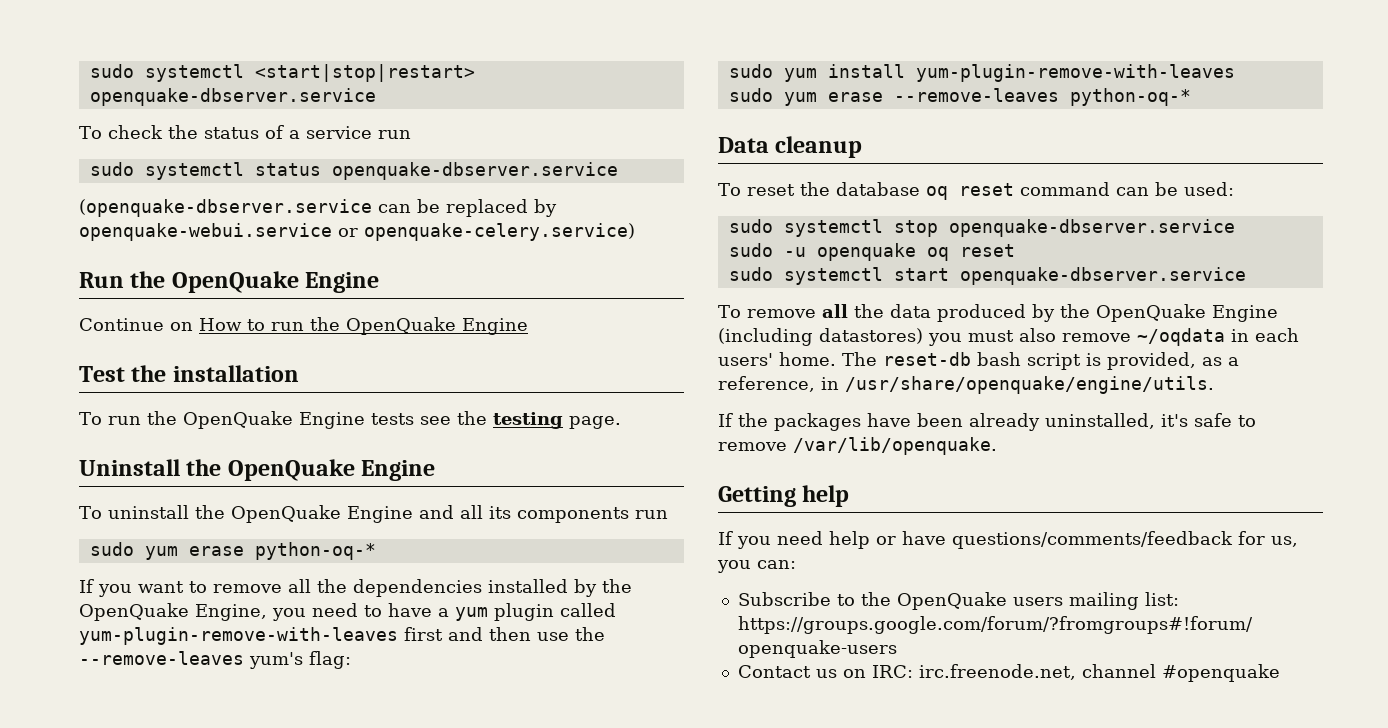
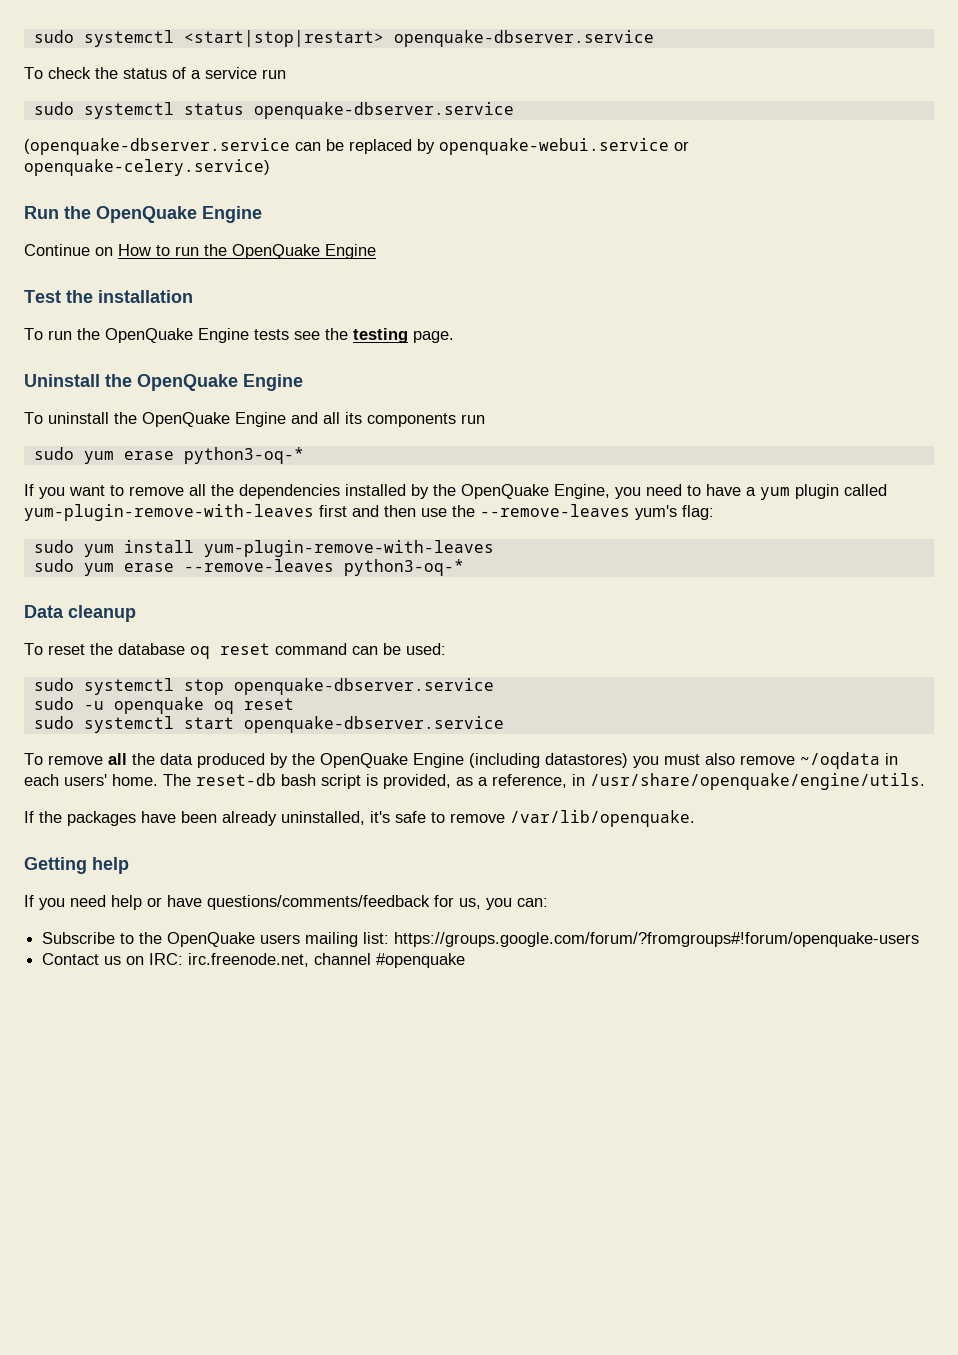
[254,542,376,560] python-oq-* -> [183,447,304,464] python3-oq-*
[1069,88,1191,106] python-oq-* -> [343,559,464,576] python3-oq-*

